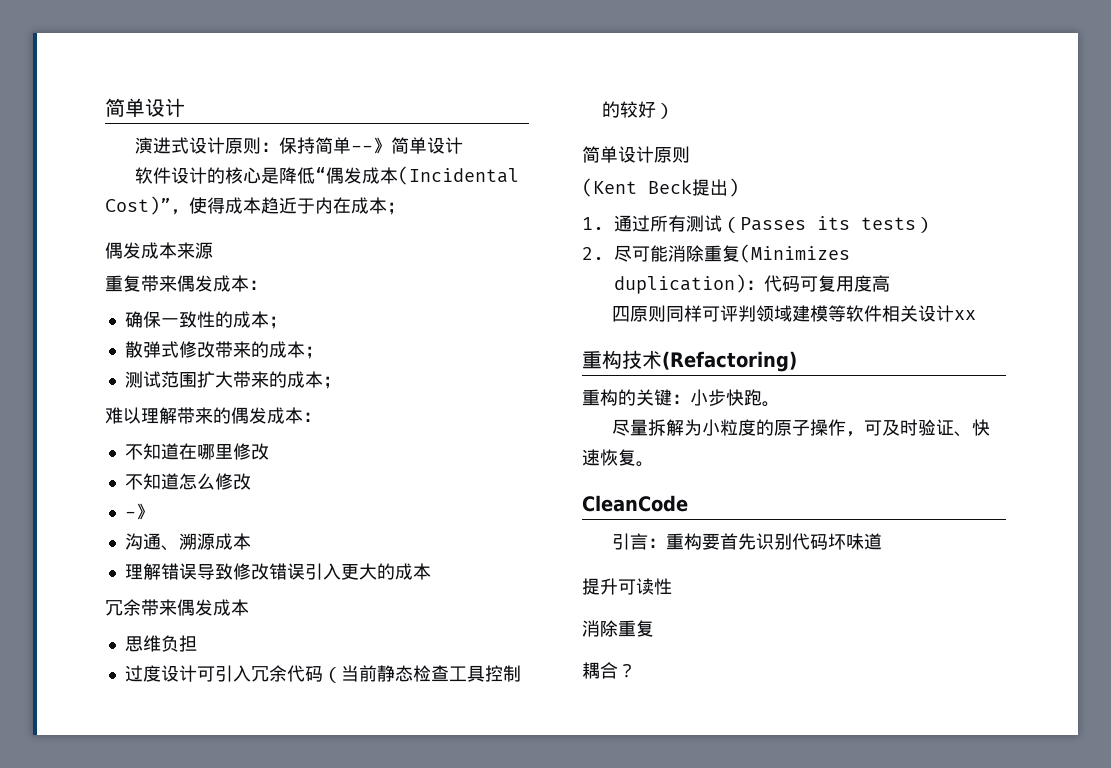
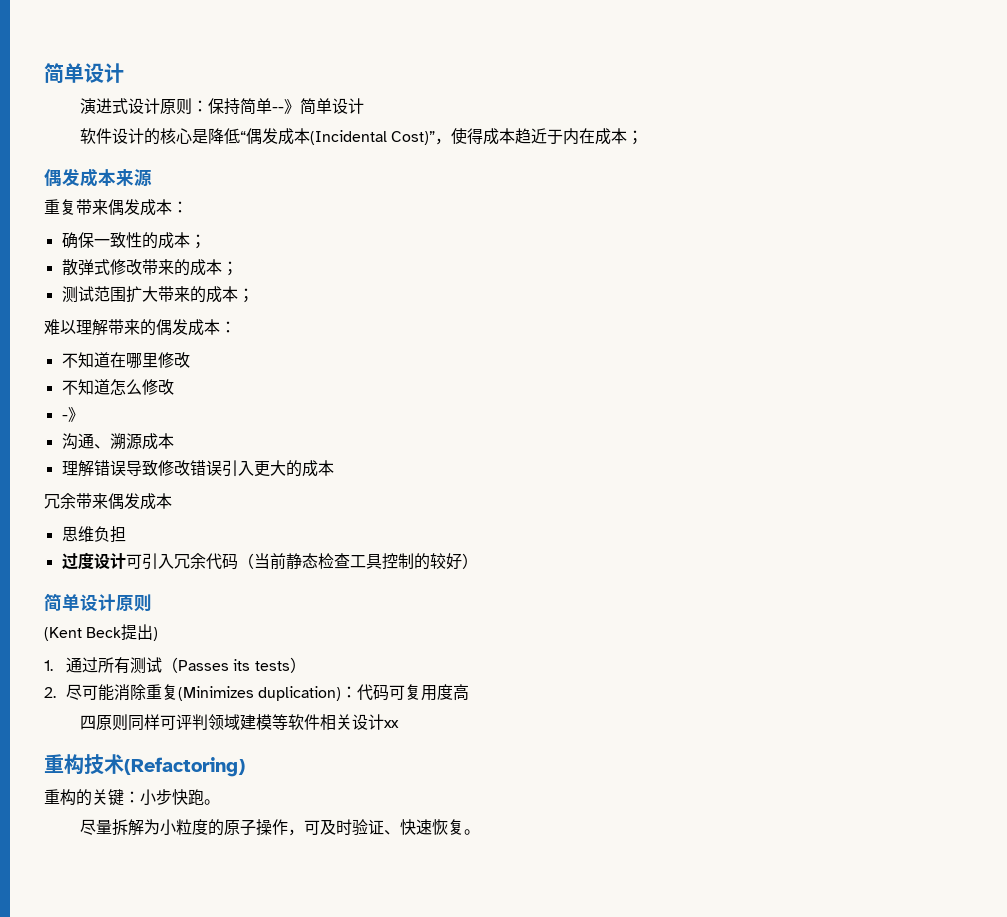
[582,495,688,512] [611,533,882,550] [582,578,672,595] [582,620,654,637] [582,662,636,679] // CleanCode // 引言：重构要首先识别代码坏味道 // 提升可读性 // 消除重复 // 耦合？ -> (481, 832) none

